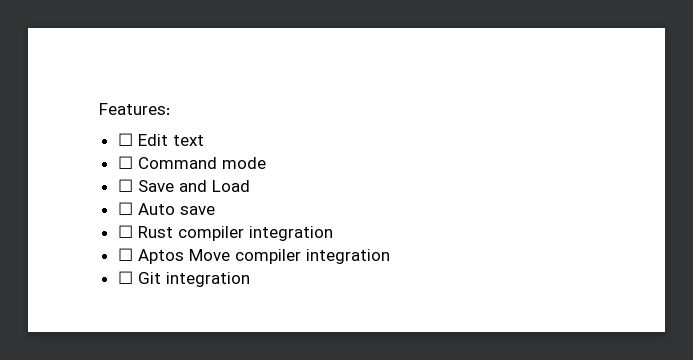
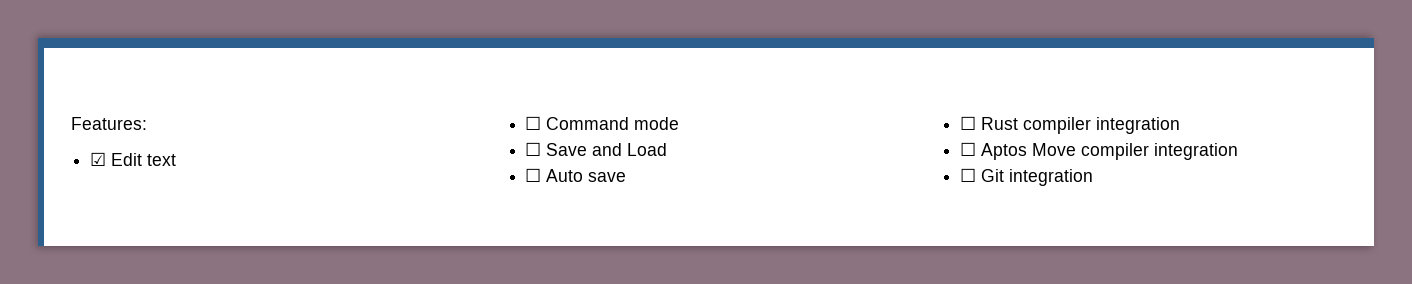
[117,133,133,146] ☐ -> [90,152,107,166] ☑

